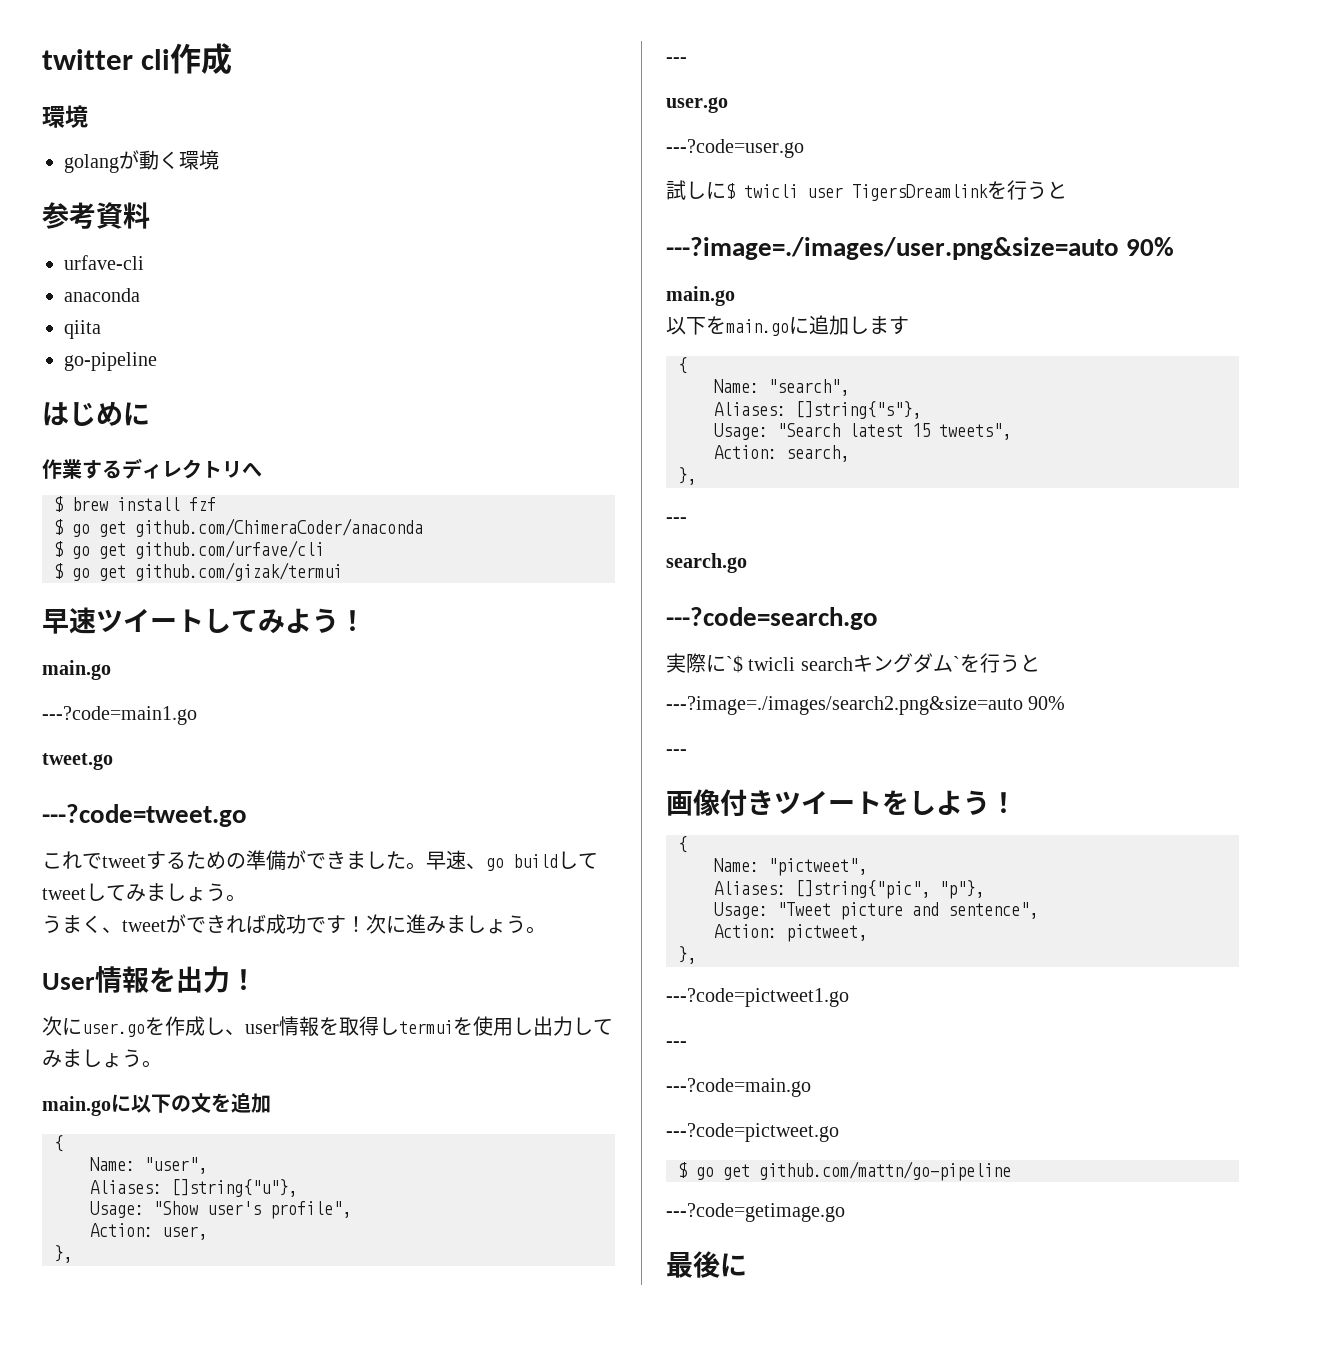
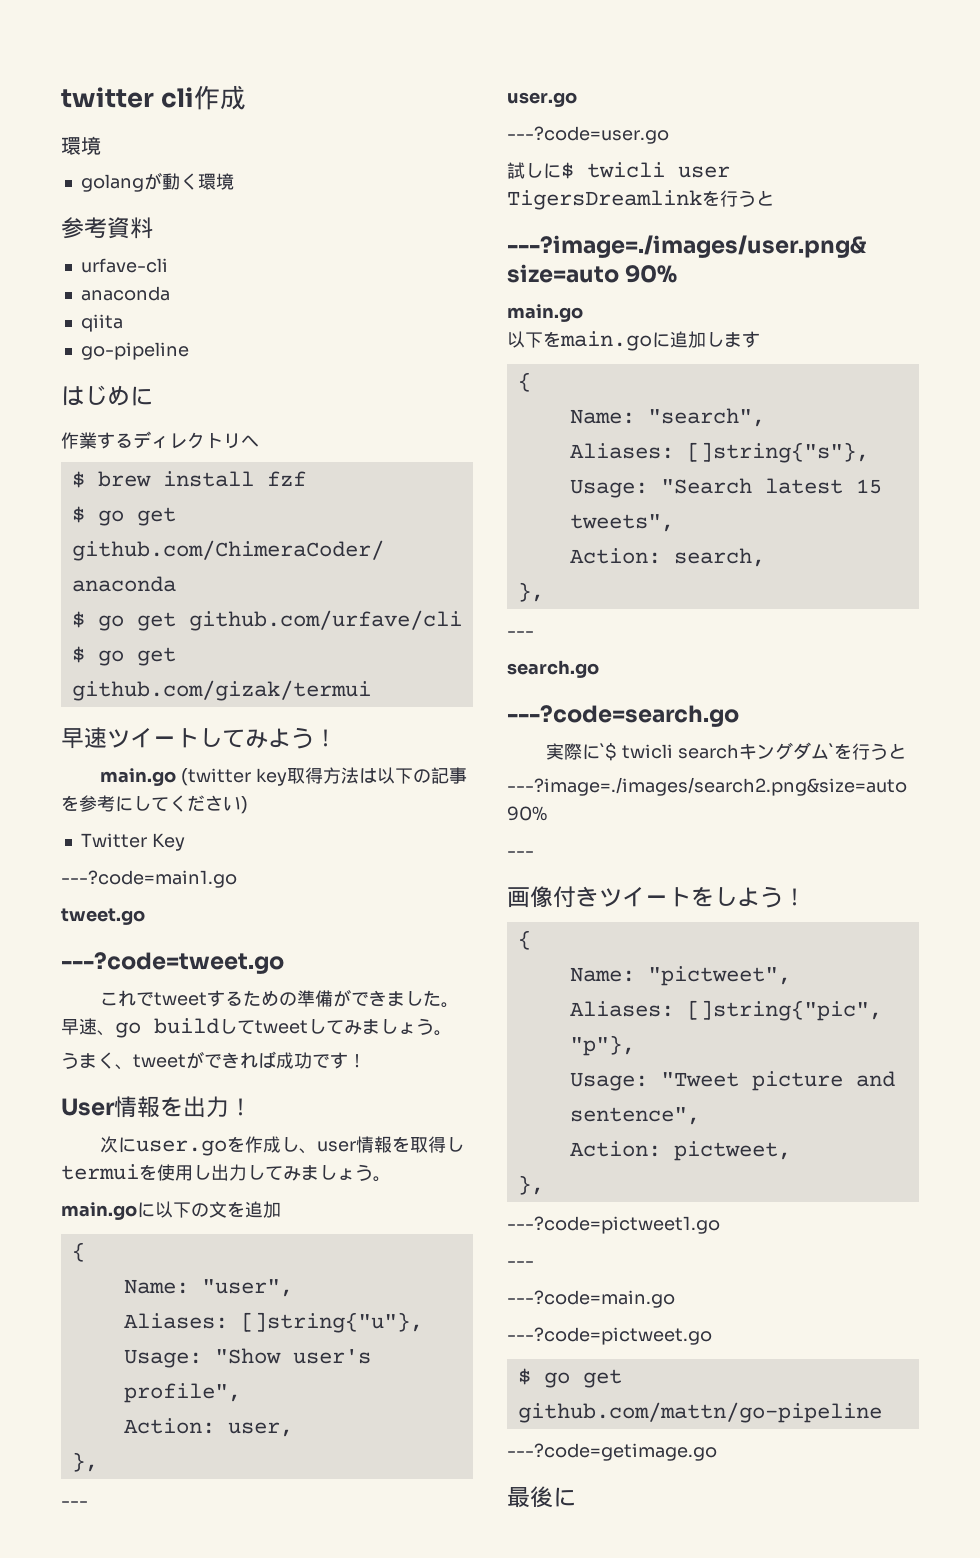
(111, 670) none -> [180,767,467,786] [61,795,248,814] [80,833,185,851] (twitter key取得方法は以下の記事を参考にしてください) // Twitter Key
[366,914,546,934] 次に進みましょう。 -> (366, 1061) none

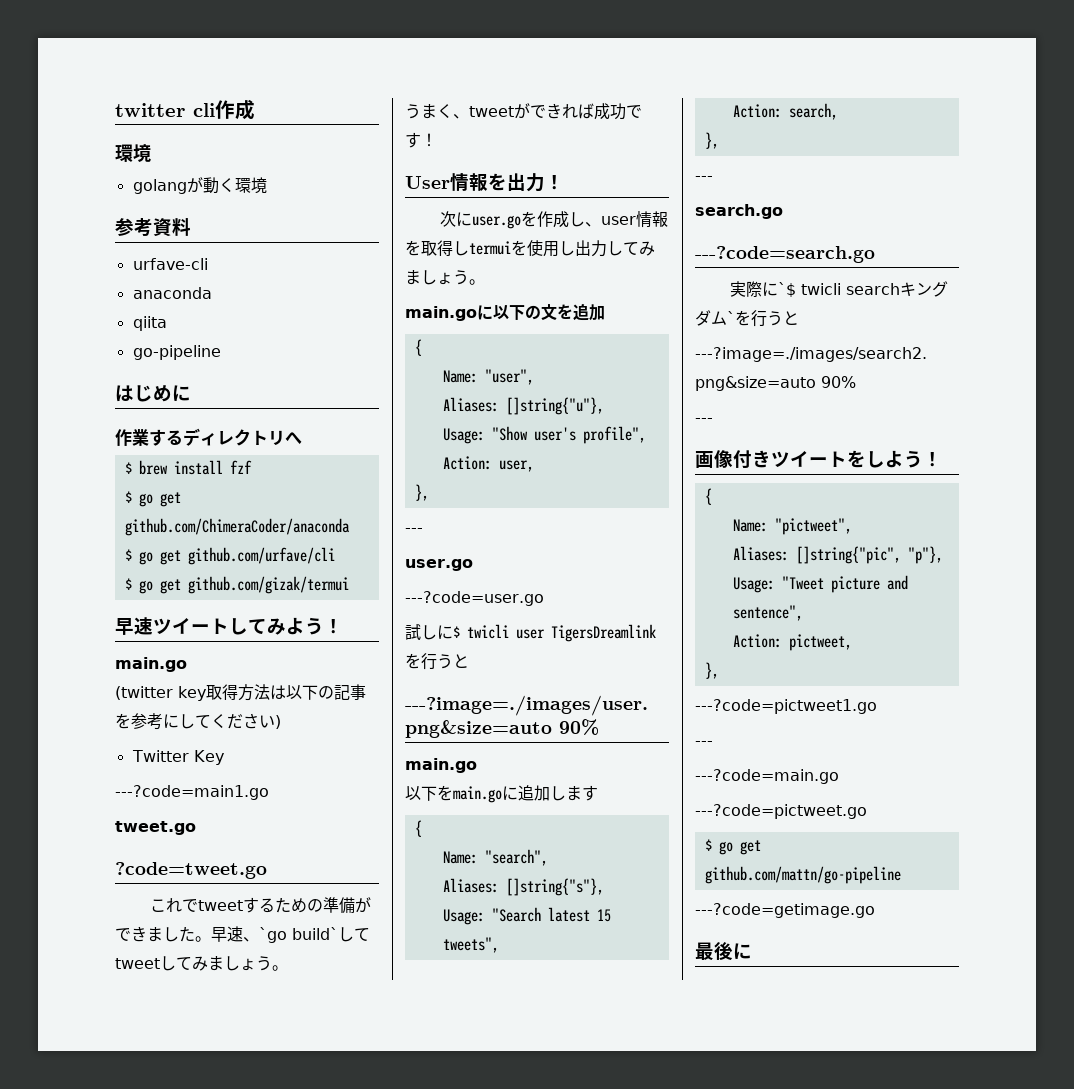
(177, 777) none -> (187, 664) //
[61,952,284,974] ---?code=tweet.go -> [115,862,267,879] ?code=tweet.go
[115,1018,219,1038] go build -> [259,927,338,943] `go build`

